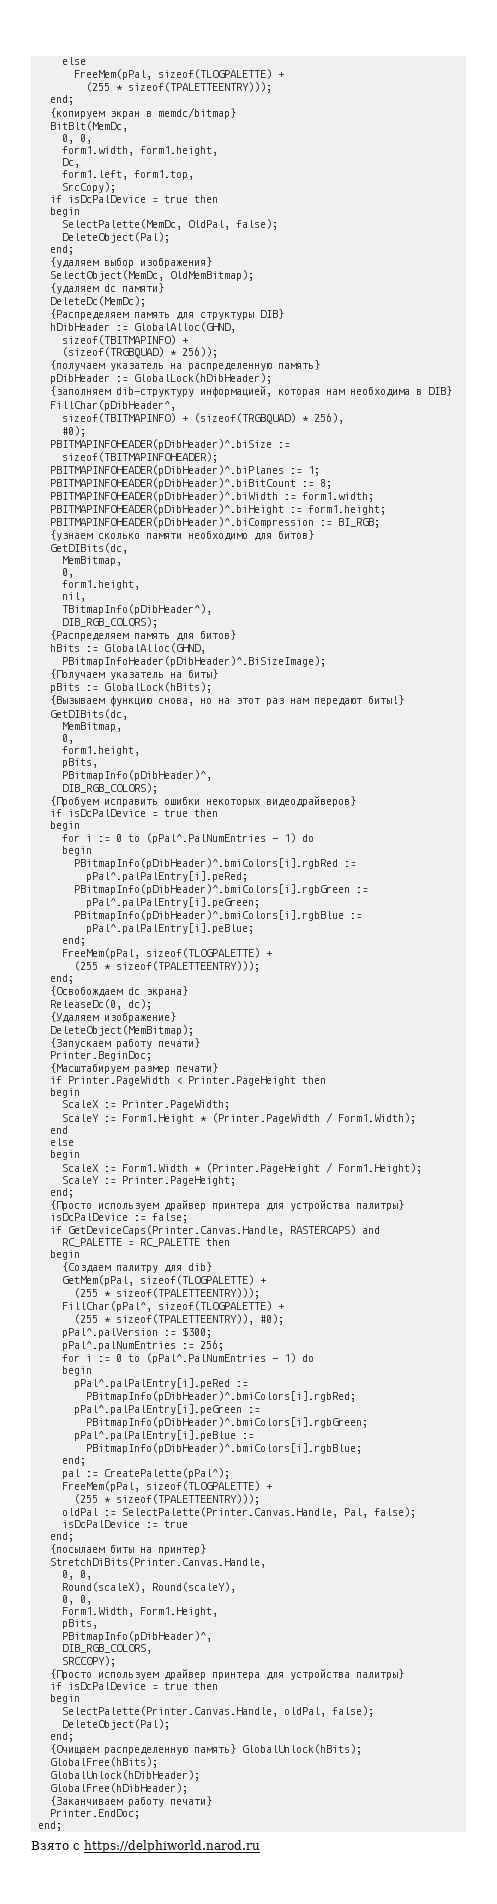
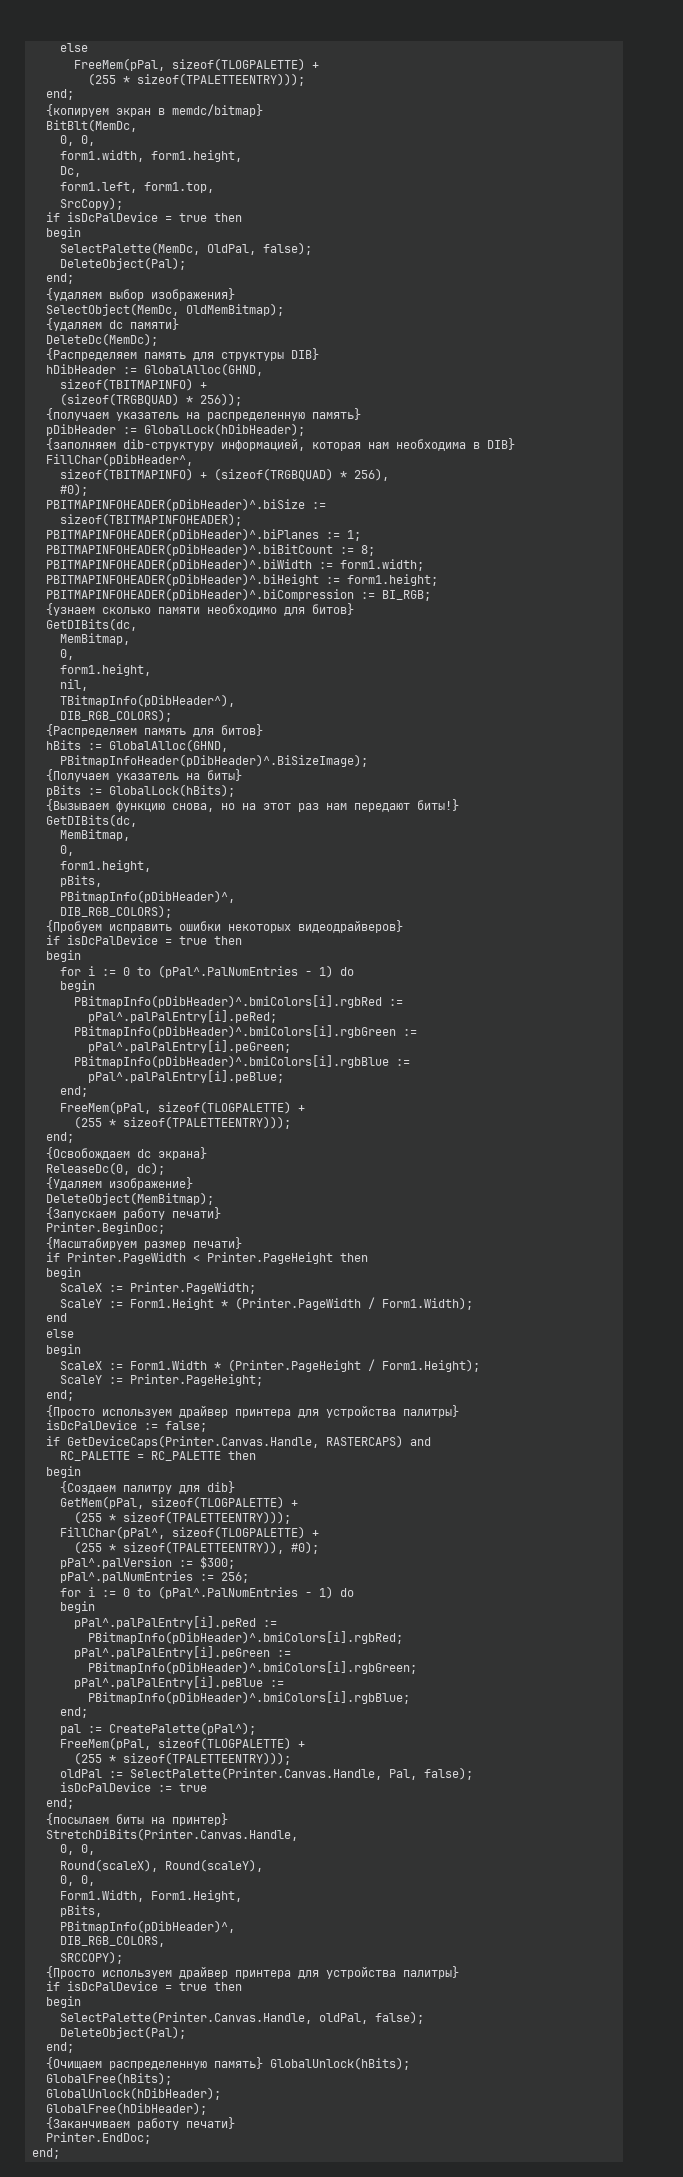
[31,1840,260,1853] // Взято с https://delphiworld.narod.ru -> (61, 2153) none

